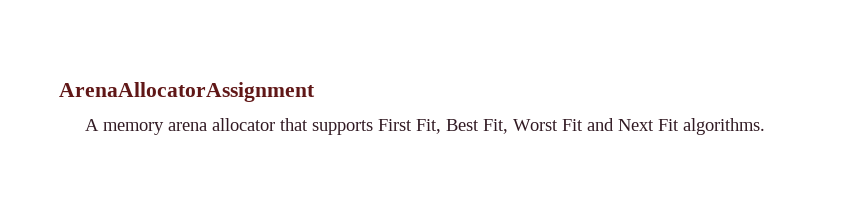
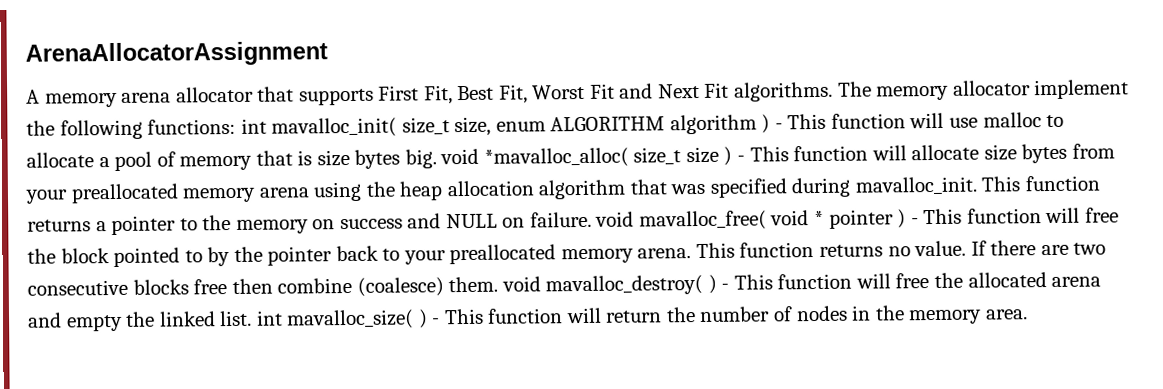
(765, 126) none -> [837,79,1130,101] [26,112,1065,140] [26,143,1115,171] [25,175,1101,204] [27,207,1119,236] [27,240,1107,268] [27,272,1102,297] [27,305,1028,332] The memory allocator implement the following functions: int mavalloc_init( size_t size, enum ALGORITHM algorithm ) - This function will use malloc to allocate a pool of memory that is size bytes big. void *mavalloc_alloc( size_t size ) - This function will allocate size bytes from your preallocated memory arena using the heap allocation algorithm that was specified during mavalloc_init. This function returns a pointer to the memory on success and NULL on failure. void mavalloc_free( void * pointer ) - This function will free the block pointed to by the pointer back to your preallocated memory arena. This function returns no value. If there are two consecutive blocks free then combine (coalesce) them. void mavalloc_destroy( ) - This function will free the allocated arena and empty the linked list. int mavalloc_size( ) - This function will return the number of nodes in the memory area.

